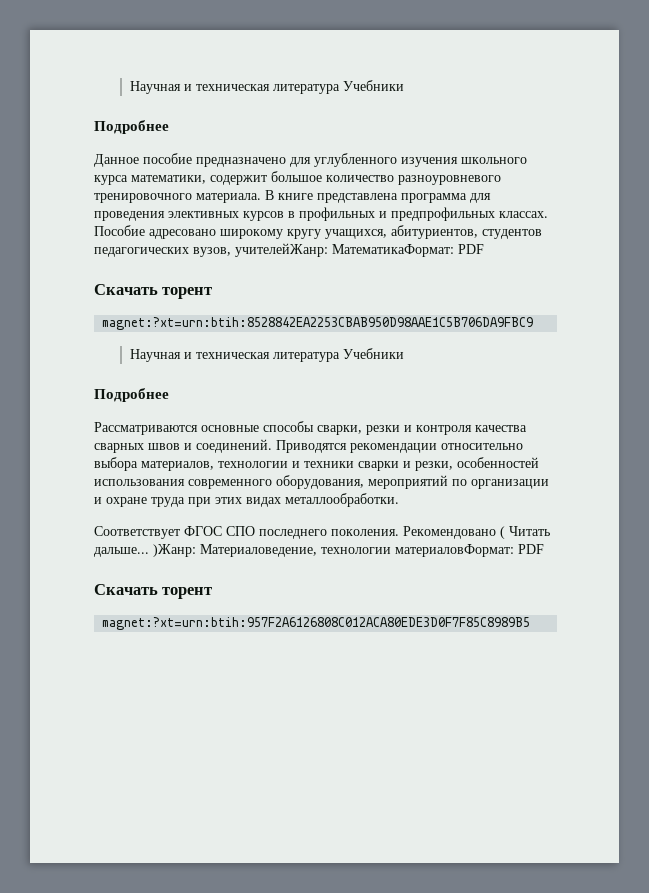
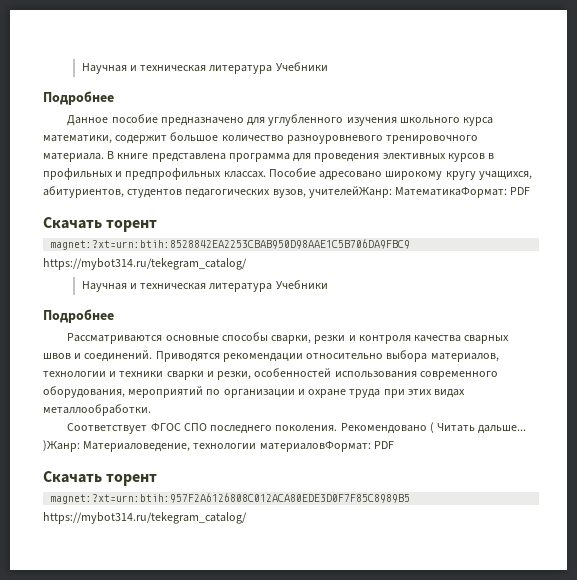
(534, 323) none -> [43,258,247,270] // https://mybot314.ru/tekegram_catalog/
(531, 623) none -> [43,512,247,524] // https://mybot314.ru/tekegram_catalog/

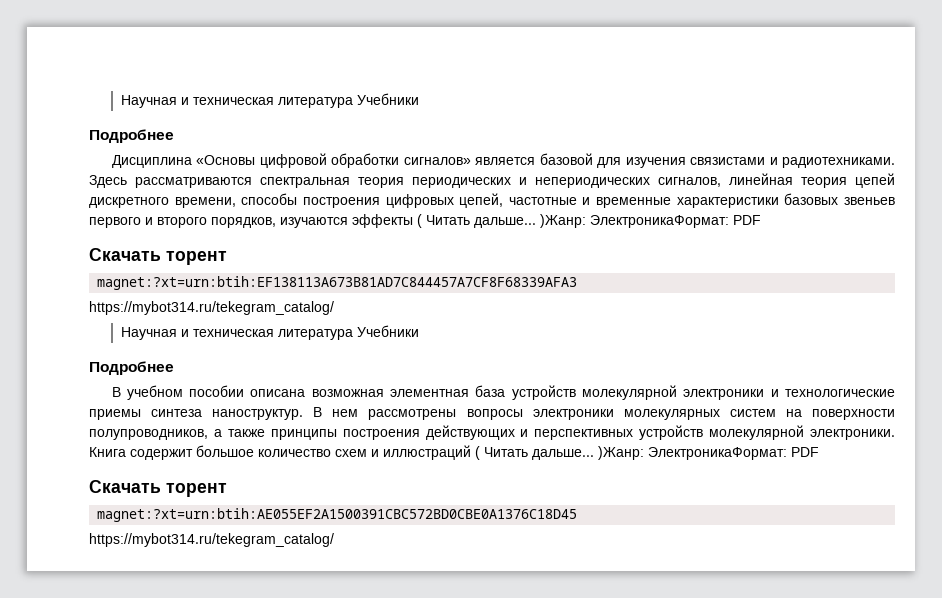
[81,62,328,74] [43,91,114,105] [67,114,494,126] [43,132,479,144] [43,151,495,162] [43,168,532,180] [43,186,531,198] [43,217,158,232] [50,239,411,250] Научная и техническая литература Учебники // Подробнее // Данное пособие предназначено для углубленного изучения школьного курса математики, содержит большое количество разноуровневого тренировочного материала. В книге представлена программа для проведения элективных курсов в профильных и предпрофильных классах. Пособие адресовано широкому кругу учащихся, абитуриентов, студентов педагогических вузов, учителейЖанр: МатематикаФормат: PDF // Скачать торент // magnet:?xt=urn:btih:8528842EA2253CBAB950D98AAE1C5B706DA9FBC9 -> [120,93,419,108] [89,129,174,143] [111,153,895,168] [89,173,895,188] [89,193,895,208] [89,214,761,228] [89,248,227,265] [97,276,578,290] Научная и техническая литература Учебники // Подробнее // Дисциплина «Основы цифровой обработки сигналов» является базовой для изучения связистами и радиотехниками. Здесь рассматриваются спектральная теория периодических и непериодических сигналов, линейная теория цепей дискретного времени, способы построения цифровых цепей, частотные и временные характеристики базовых звеньев первого и второго порядков, изучаются эффекты ( Читать дальше... )Жанр: ЭлектроникаФормат: PDF // Скачать торент // magnet:?xt=urn:btih:EF138113A673B81AD7C844457A7CF8F68339AFA3
[67,332,510,344] [43,350,499,362] [43,368,498,380] [43,386,466,398] [43,404,151,416] [67,422,527,434] [43,440,394,452] [43,471,158,486] [50,493,411,504] Рассматриваются основные способы сварки, резки и контроля качества сварных швов и соединений. Приводятся рекомендации относительно выбора материалов, технологии и техники сварки и резки, особенностей использования современного оборудования, мероприятий по организации и охране труда при этих видах металлообработки. // Соответствует ФГОС СПО последнего поколения. Рекомендовано ( Читать дальше... )Жанр: Материаловедение, технологии материаловФормат: PDF // Скачать торент // magnet:?xt=urn:btih:957F2A6126808C012ACA80EDE3D0F7F85C8989B5 -> [111,385,895,400] [89,407,895,420] [89,425,895,440] [89,445,819,460] [89,480,227,497] [97,508,578,522] В учебном пособии описана возможная элементная база устройств молекулярной электроники и технологические приемы синтеза наноструктур. В нем рассмотрены вопросы электроники молекулярных систем на поверхности полупроводников, а также принципы построения действующих и перспективных устройств молекулярной электроники. Книга содержит большое количество схем и иллюстраций ( Читать дальше... )Жанр: ЭлектроникаФормат: PDF // Скачать торент // magnet:?xt=urn:btih:AE055EF2A1500391CBC572BD0CBE0A1376C18D45

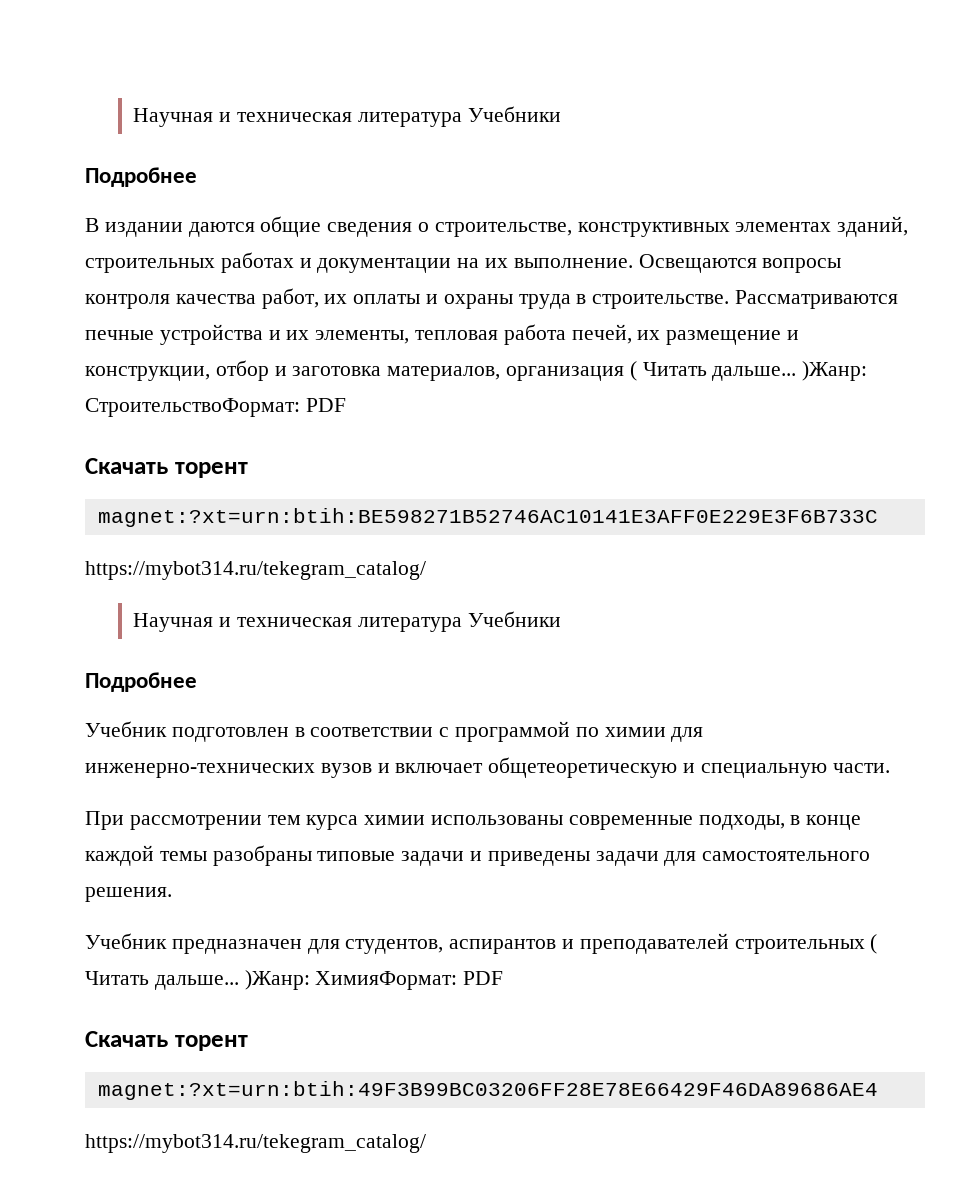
[120,93,419,108] [89,129,174,143] [111,153,895,168] [89,173,895,188] [89,193,895,208] [89,214,761,228] [89,248,227,265] [97,276,578,290] Научная и техническая литература Учебники // Подробнее // Дисциплина «Основы цифровой обработки сигналов» является базовой для изучения связистами и радиотехниками. Здесь рассматриваются спектральная теория периодических и непериодических сигналов, линейная теория цепей дискретного времени, способы построения цифровых цепей, частотные и временные характеристики базовых звеньев первого и второго порядков, изучаются эффекты ( Читать дальше... )Жанр: ЭлектроникаФормат: PDF // Скачать торент // magnet:?xt=urn:btih:EF138113A673B81AD7C844457A7CF8F68339AFA3 -> [133,106,561,127] [85,167,197,187] [85,216,909,237] [85,252,842,273] [85,288,899,309] [85,324,800,345] [85,360,868,381] [85,398,346,417] [85,458,248,478] [97,508,878,527] Научная и техническая литература Учебники // Подробнее // В издании даются общие сведения о строительстве, конструктивных элементах зданий, строительных работах и документации на их выполнение. Освещаются вопросы контроля качества работ, их оплаты и охраны труда в строительстве. Рассматриваются печные устройства и их элементы, тепловая работа печей, их размещение и конструкции, отбор и заготовка материалов, организация ( Читать дальше... )Жанр: СтроительствоФормат: PDF // Скачать торент // magnet:?xt=urn:btih:BE598271B52746AC10141E3AFF0E229E3F6B733C
[111,385,895,400] [89,407,895,420] [89,425,895,440] [89,445,819,460] [89,480,227,497] [97,508,578,522] В учебном пособии описана возможная элементная база устройств молекулярной электроники и технологические приемы синтеза наноструктур. В нем рассмотрены вопросы электроники молекулярных систем на поверхности полупроводников, а также принципы построения действующих и перспективных устройств молекулярной электроники. Книга содержит большое количество схем и иллюстраций ( Читать дальше... )Жанр: ЭлектроникаФормат: PDF // Скачать торент // magnet:?xt=urn:btih:AE055EF2A1500391CBC572BD0CBE0A1376C18D45 -> [85,721,704,742] [85,757,890,778] [85,811,862,830] [85,845,871,866] [85,887,172,902] [85,933,878,954] [85,970,504,990] [85,1031,248,1051] [97,1081,878,1100] Учебник подготовлен в соответствии с программой по химии для инженерно-технических вузов и включает общетеоретическую и специальную части. // При рассмотрении тем курса химии использованы современные подходы, в конце каждой темы разобраны типовые задачи и приведены задачи для самостоятельного решения. // Учебник предназначен для студентов, аспирантов и преподавателей строительных ( Читать дальше... )Жанр: ХимияФормат: PDF // Скачать торент // magnet:?xt=urn:btih:49F3B99BC03206FF28E78E66429F46DA89686AE4

